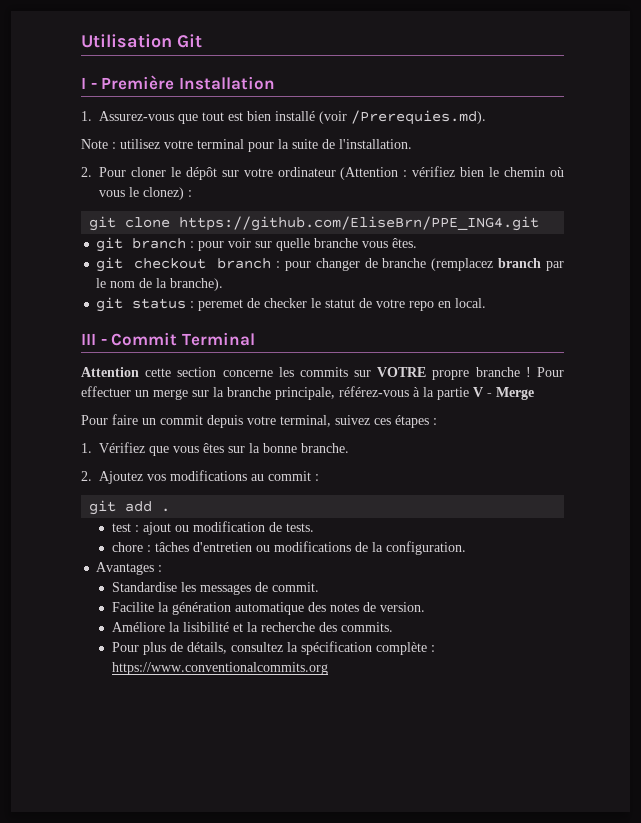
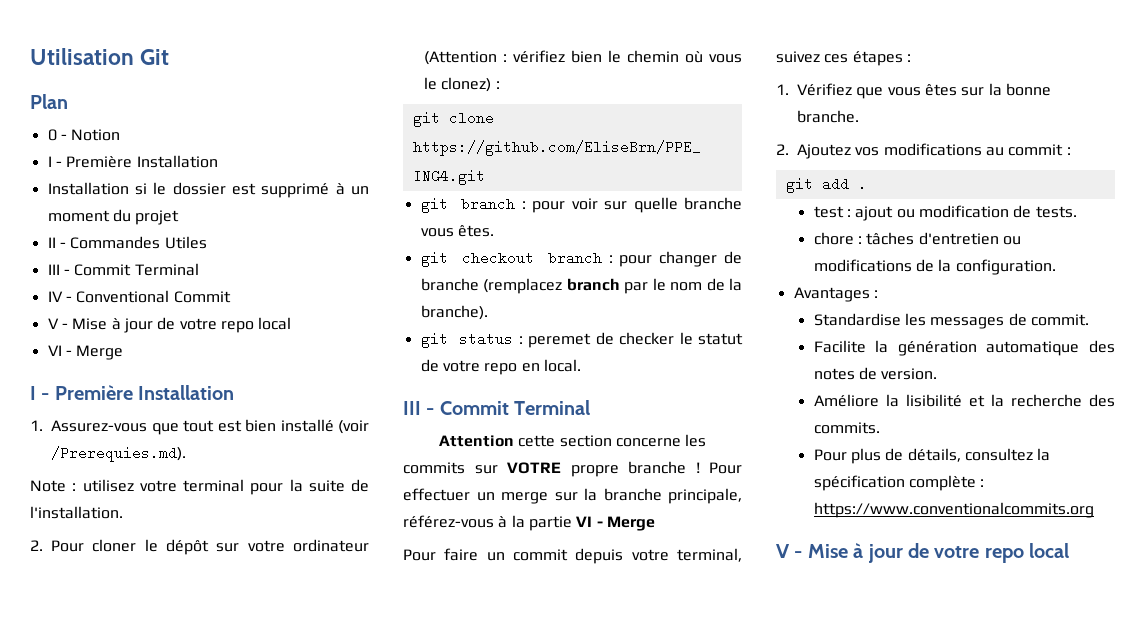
(202, 41) none -> [30,94,68,109] [47,129,121,141] [47,155,218,168] [47,182,369,198] [47,209,180,225] [47,236,207,249] [47,263,199,276] [47,290,231,303] [47,317,292,333] [47,345,124,360] // Plan // 0 - Notion // I - Première Installation // Installation si le dossier est supprimé à un moment du projet // II - Commandes Utiles // III - Commit Terminal // IV - Conventional Commit // V - Mise à jour de votre repo local // VI - Merge
[473,387,483,397] V -> [576,516,593,527] VI
(328, 668) none -> [776,543,1070,563] // V - Mise à jour de votre repo local

